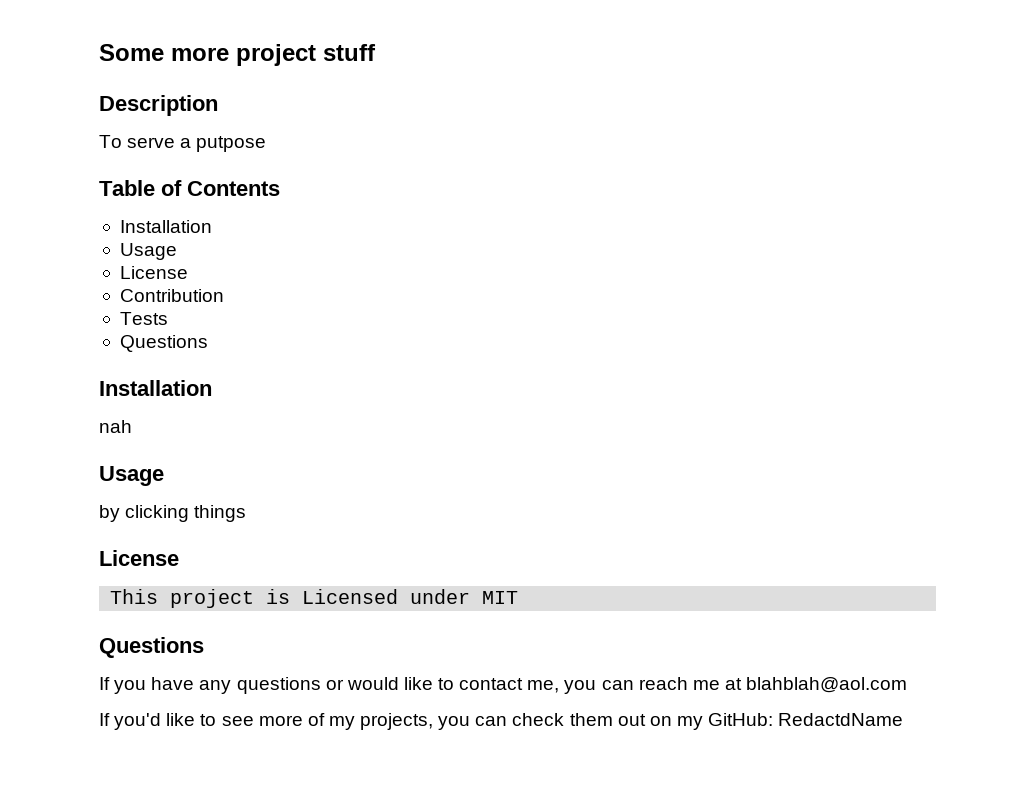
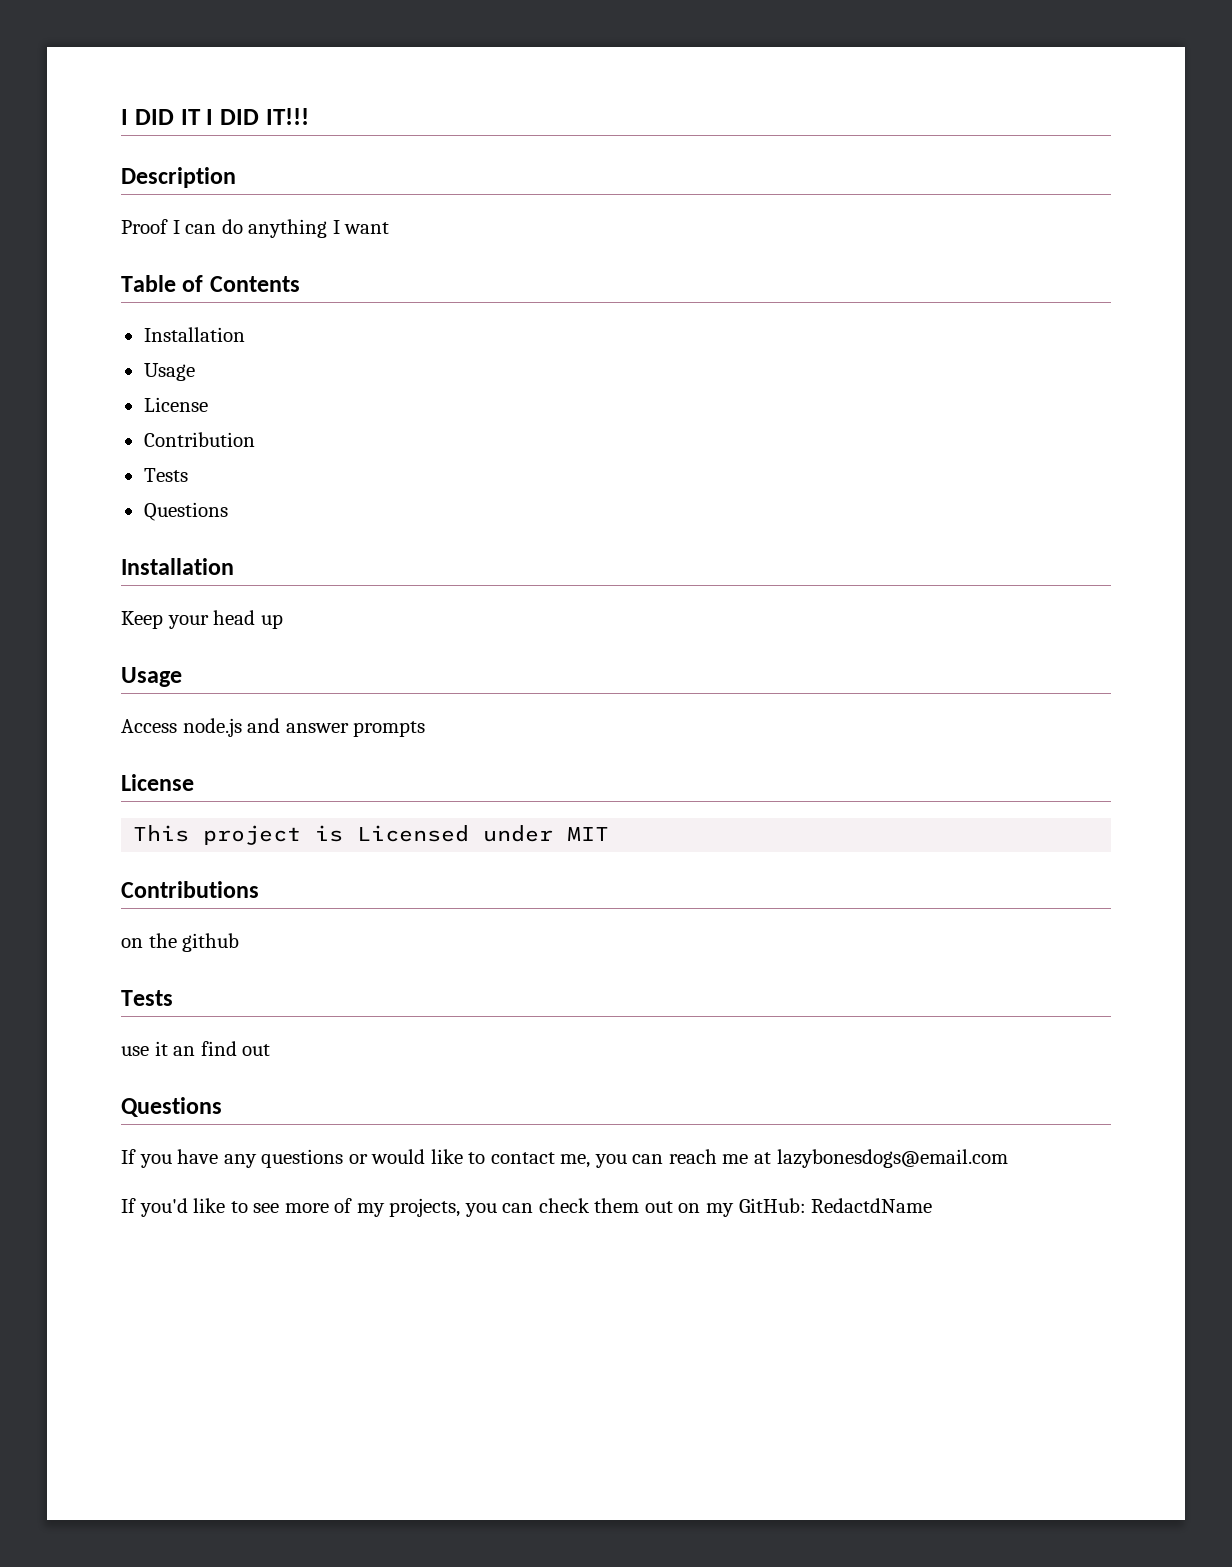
[99,44,376,66] [99,95,218,116] [99,135,267,152] Some more project stuff // Description // To serve a putpose -> [121,108,309,125] [121,167,236,188] [121,219,390,238] I DID IT I DID IT!!! // Description // Proof I can do anything I want
[99,420,132,433] [99,466,164,486] [99,505,247,522] nah // Usage // by clicking things -> [121,610,283,629] [121,667,182,687] [121,718,426,737] Keep your head up // Usage // Access node.js and answer prompts
(519, 597) none -> [121,881,259,898] [121,933,240,952] [121,990,173,1006] [121,1041,271,1056] // Contributions // on the github // Tests // use it an find out
[746,677,908,693] blahblah@aol.com -> [776,1149,1008,1168] lazybonesdogs@email.com

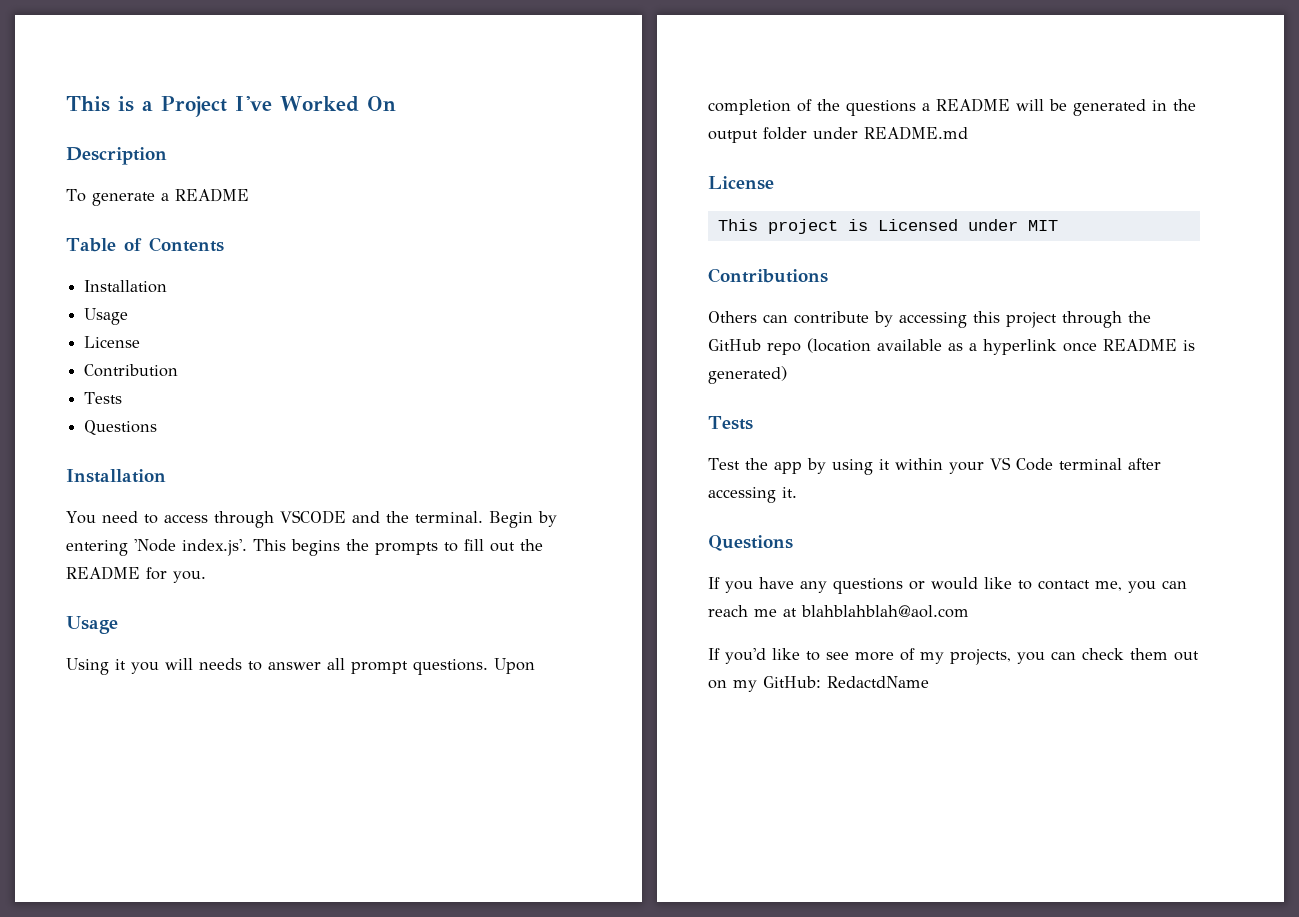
[121,108,309,125] [121,167,236,188] [121,219,390,238] I DID IT I DID IT!!! // Description // Proof I can do anything I want -> [66,96,396,117] [66,147,167,165] [66,188,249,206] This is a Project I've Worked On // Description // To generate a README
[121,610,283,629] [121,667,182,687] [121,718,426,737] Keep your head up // Usage // Access node.js and answer prompts -> [66,510,557,528] [66,539,543,556] [66,566,206,583] [66,616,118,634] [66,658,535,675] [708,98,1196,116] [708,126,968,143] You need to access through VSCODE and the terminal. Begin by entering 'Node index.js'. This begins the prompts to fill out the README for you. // Usage // Using it you will needs to answer all prompt questions. Upon completion of the questions a README will be generated in the output folder under README.md
[121,933,240,952] [121,990,173,1006] [121,1041,271,1056] on the github // Tests // use it an find out -> [708,311,1151,328] [708,338,1195,355] [708,366,787,384] [708,416,753,430] [708,457,1161,475] [708,487,797,503] Others can contribute by accessing this project through the GitHub repo (location available as a hyperlink once README is generated) // Tests // Test the app by using it within your VS Code terminal after accessing it.
[776,1149,1008,1168] lazybonesdogs@email.com -> [801,605,969,618] blahblahblah@aol.com

